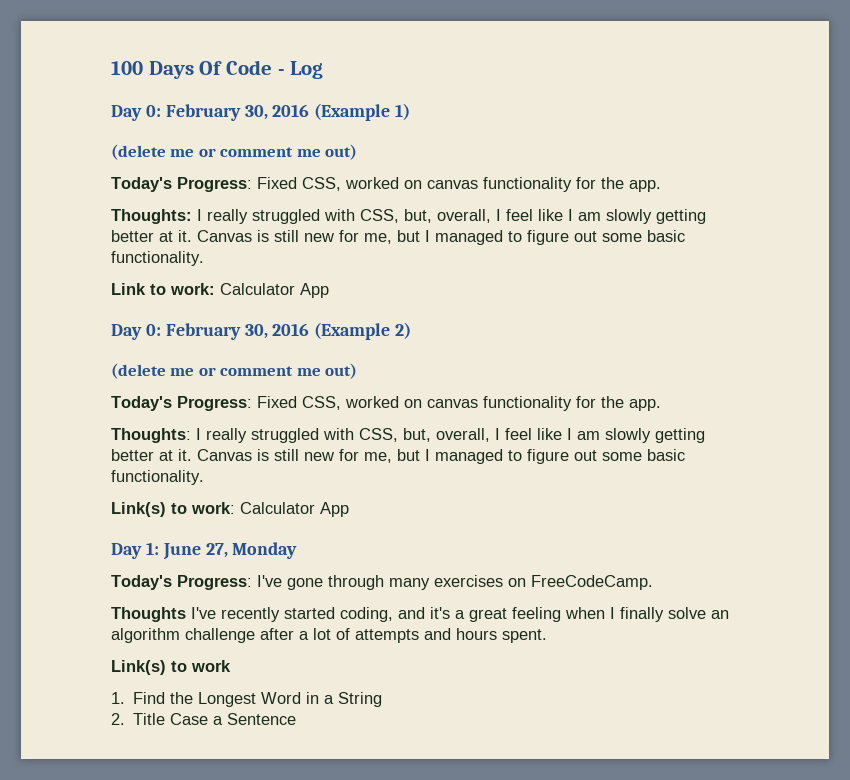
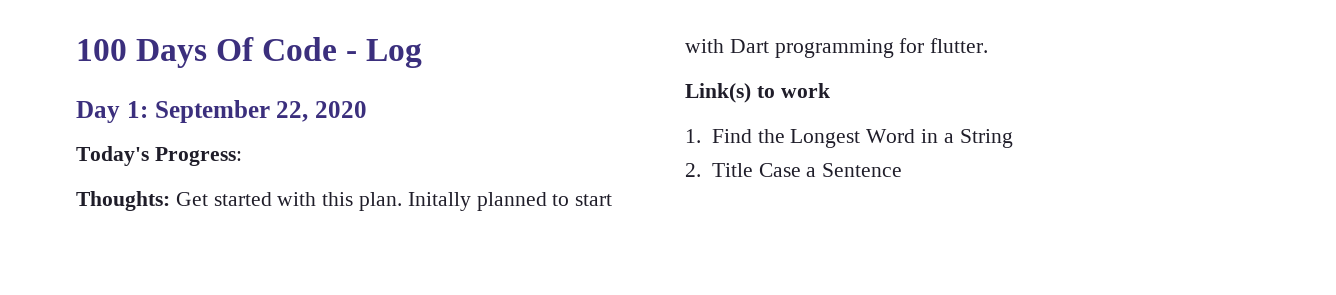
[145,103,411,121] [111,144,358,160] [111,177,661,192] [111,209,706,224] [111,230,685,245] [111,251,204,266] [111,283,329,298] [111,322,412,340] [111,363,358,379] [111,396,661,411] [111,428,705,443] [111,449,685,464] [111,470,204,485] [111,502,349,517] [111,542,298,560] [111,575,653,590] [111,607,729,622] [111,628,547,643] 0: February 30, 2016 (Example 1) // (delete me or comment me out) // Today's Progress: Fixed CSS, worked on canvas functionality for the app. // Thoughts: I really struggled with CSS, but, overall, I feel like I am slowly getting better at it. Canvas is still new for me, but I managed to figure out some basic functionality. // Link to work: Calculator App // Day 0: February 30, 2016 (Example 2) // (delete me or comment me out) // Today's Progress: Fixed CSS, worked on canvas functionality for the app. // Thoughts: I really struggled with CSS, but, overall, I feel like I am slowly getting better at it. Canvas is still new for me, but I managed to figure out some basic functionality. // Link(s) to work: Calculator App // Day 1: June 27, Monday // Today's Progress: I've gone through many exercises on FreeCodeCamp. // Thoughts I've recently started coding, and it's a great feeling when I finally solve an algorithm challenge after a lot of attempts and hours spent. -> [126,100,367,123] [76,146,242,166] [76,191,613,211] [685,38,989,58] 1: September 22, 2020 // Today's Progress: // Thoughts: Get started with this plan. Initally planned to start with Dart programming for flutter.

